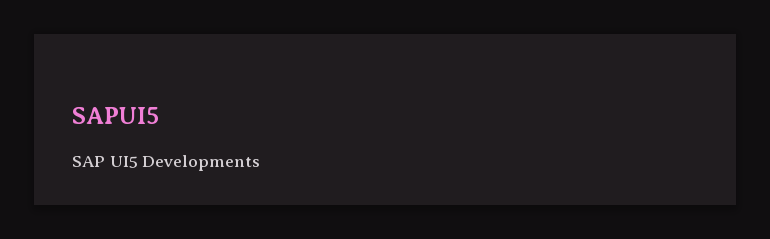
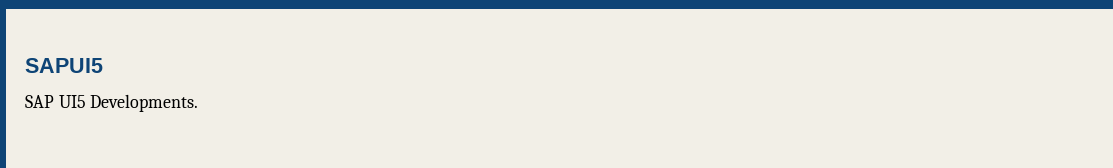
[142,155,261,171] Developments -> [90,94,199,112] Developments.

